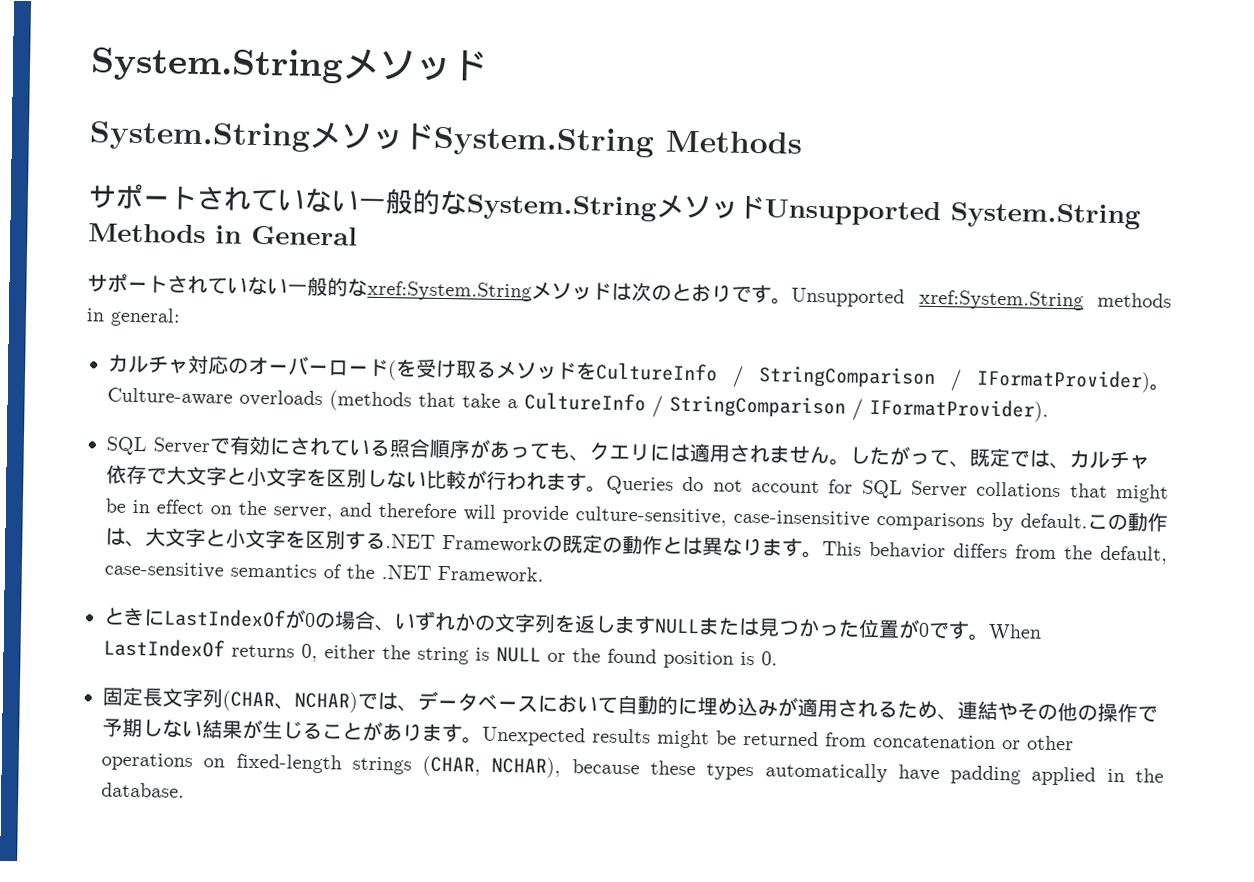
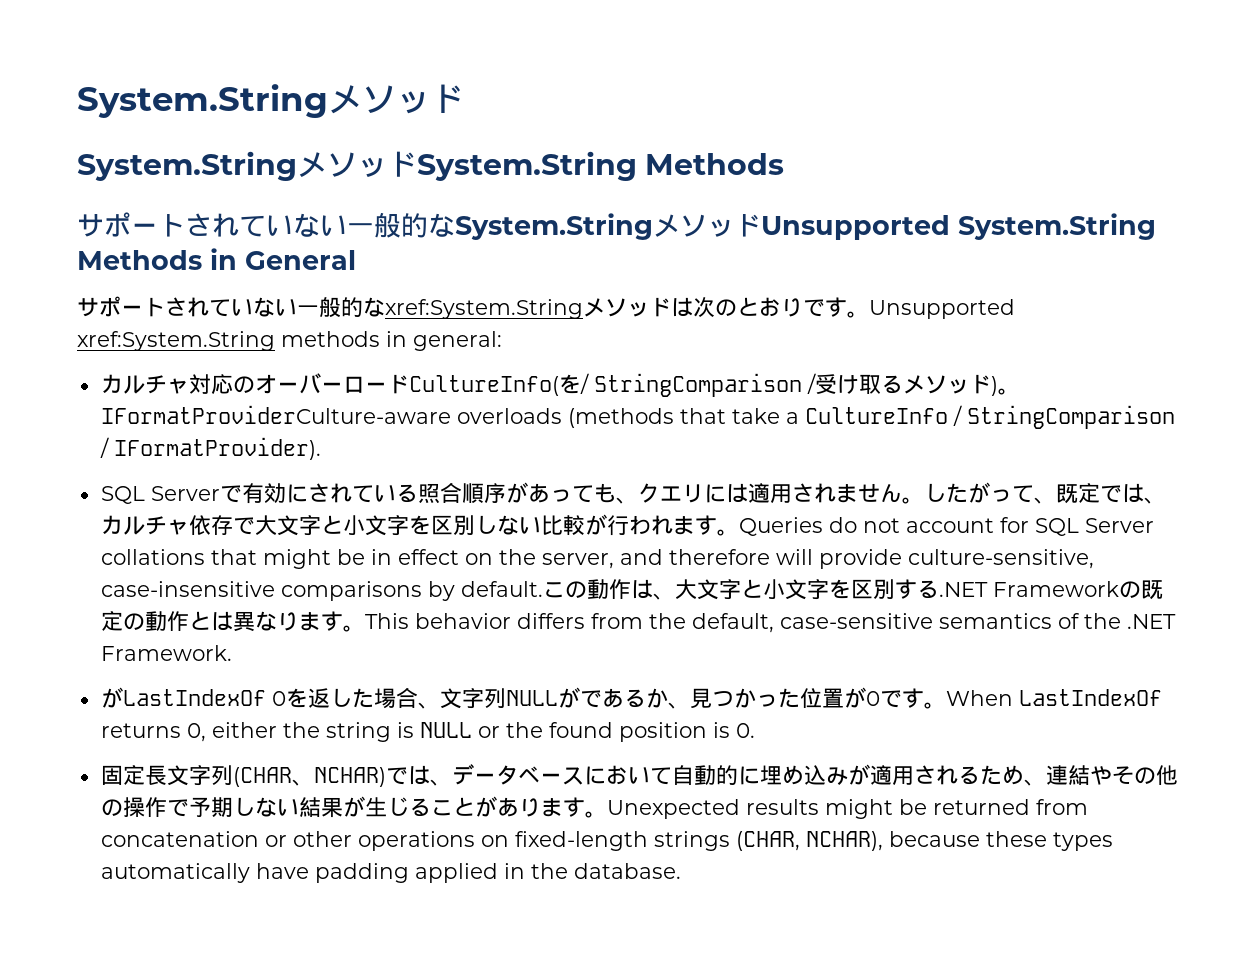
[387,358,1170,393] [107,387,233,406] (を受け取るメソッドをCultureInfo / StringComparison / IFormatProvider)。Culture-aware -> [408,373,1020,397] [100,405,451,424] CultureInfo(を/ StringComparison /受け取るメソッド)。IFormatProviderCulture-aware
[103,607,760,637] ときにLastIndexOfが0の場合、いずれかの文字列を返しますNULLまたは -> [100,687,690,709] がLastIndexOf 0を返した場合、文字列NULLがであるか、

